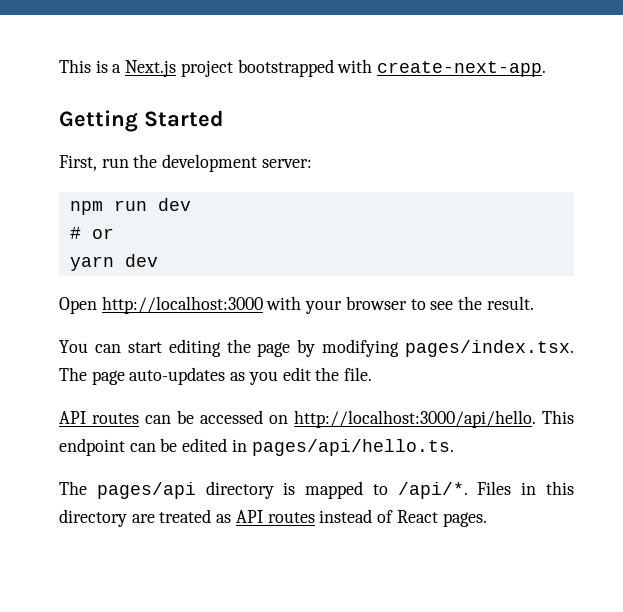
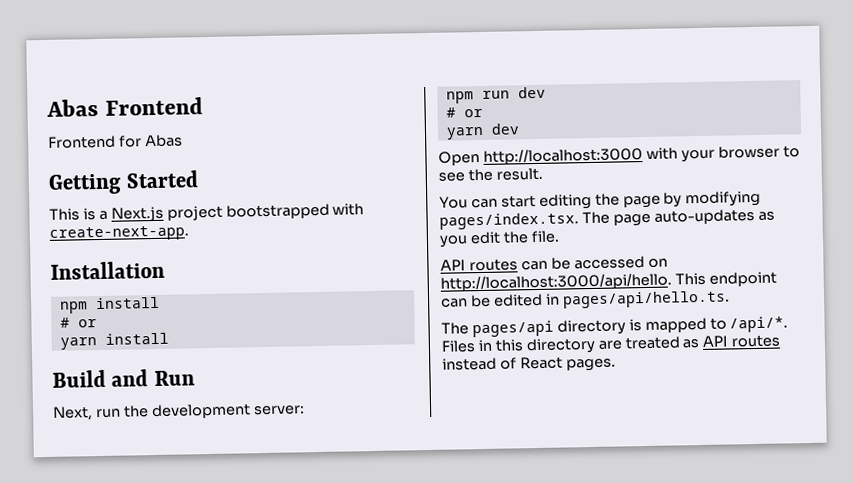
(59, 66) none -> [46,97,204,117] [48,134,183,149] [48,170,199,195] Abas Frontend // Frontend for Abas // Getting Started //
[59,110,224,132] [59,155,97,171] Getting Started // First, -> [50,260,165,280] [59,296,160,314] [59,317,97,328] [59,332,169,350] [52,369,195,388] [52,406,93,421] Installation // npm install // # or // yarn install // Build and Run // Next,

